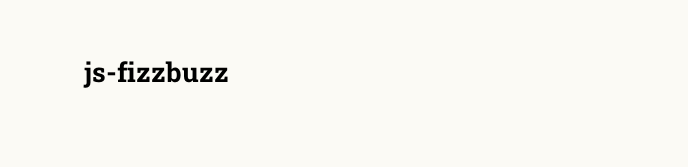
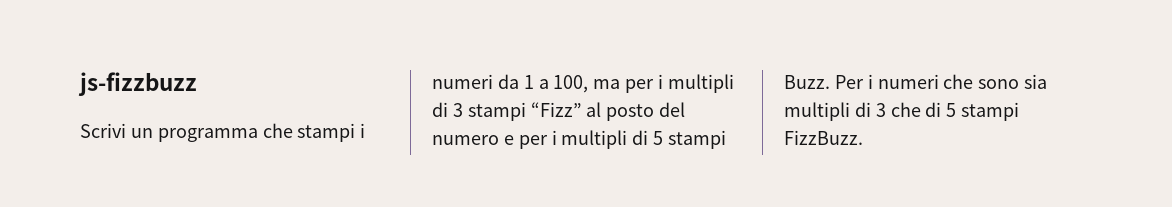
(229, 74) none -> [80,123,366,142] [432,74,734,93] [432,102,686,121] [432,130,727,149] [784,74,1048,89] [784,102,1020,121] [784,130,863,145] // Scrivi un programma che stampi i numeri da 1 a 100, ma per i multipli di 3 stampi “Fizz” al posto del numero e per i multipli di 5 stampi Buzz. Per i numeri che sono sia multipli di 3 che di 5 stampi FizzBuzz.

